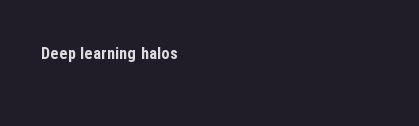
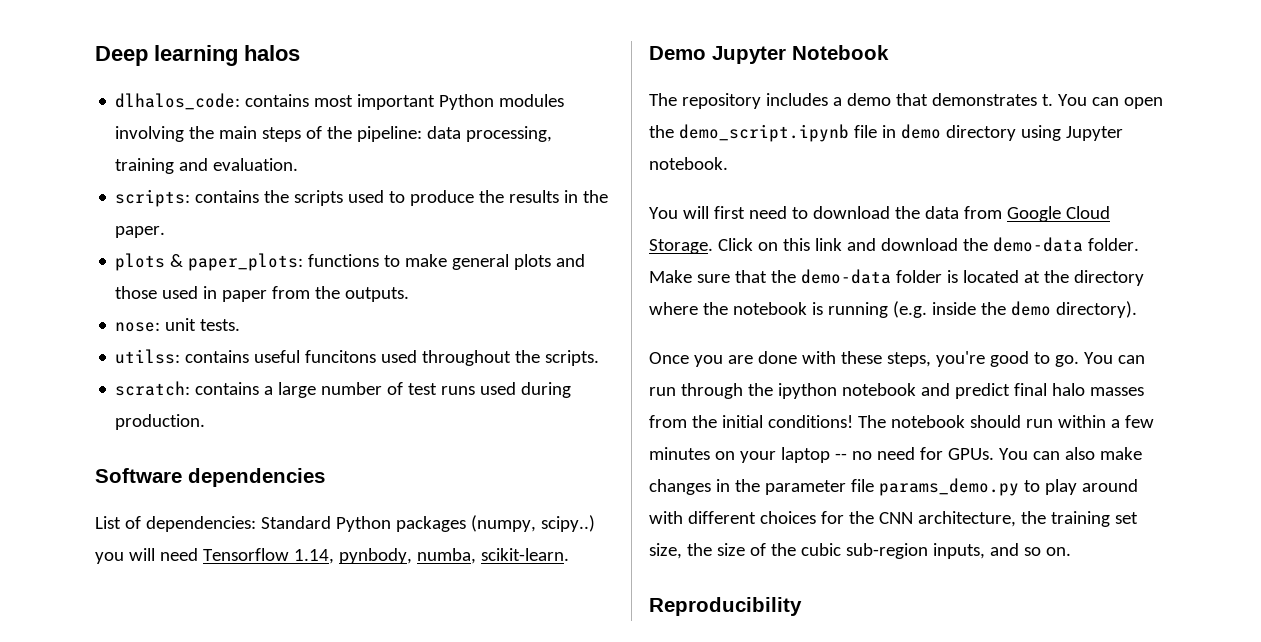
(178, 53) none -> [115,93,565,110] [115,126,553,142] [115,158,299,174] [115,189,609,207] [115,226,166,238] [115,253,586,271] [115,286,410,302] [115,318,241,332] [115,349,600,366] [115,381,572,398] [115,414,206,430] [95,468,325,487] [95,515,595,532] [95,548,569,564] [649,45,889,64] [649,93,1163,109] [649,124,1123,142] [649,157,728,170] [649,206,1110,222] [649,237,1139,254] [649,269,1144,286] [649,301,1137,318] [649,351,1145,367] [649,383,1144,399] [649,415,1154,428] [649,447,1142,463] [649,478,1138,496] [649,511,1138,527] [649,543,1071,559] [649,597,802,616] // dlhalos_code: contains most important Python modules involving the main steps of the pipeline: data processing, training and evaluation. // scripts: contains the scripts used to produce the results in the paper. // plots & paper_plots: functions to make general plots and those used in paper from the outputs. // nose: unit tests. // utilss: contains useful funcitons used throughout the scripts. // scratch: contains a large number of test runs used during production. // Software dependencies // List of dependencies: Standard Python packages (numpy, scipy..) you will need Tensorflow 1.14, pynbody, numba, scikit-learn. // Demo Jupyter Notebook // The repository includes a demo that demonstrates t. You can open the demo_script.ipynb file in demo directory using Jupyter notebook. // You will first need to download the data from Google Cloud Storage. Click on this link and download the demo-data folder. Make sure that the demo-data folder is located at the directory where the notebook is running (e.g. inside the demo directory). // Once you are done with these steps, you're good to go. You can run through the ipython notebook and predict final halo masses from the initial conditions! The notebook should run within a few minutes on your laptop -- no need for GPUs. You can also make changes in the parameter file params_demo.py to play around with different choices for the CNN architecture, the training set size, the size of the cubic sub-region inputs, and so on. // Reproducibility

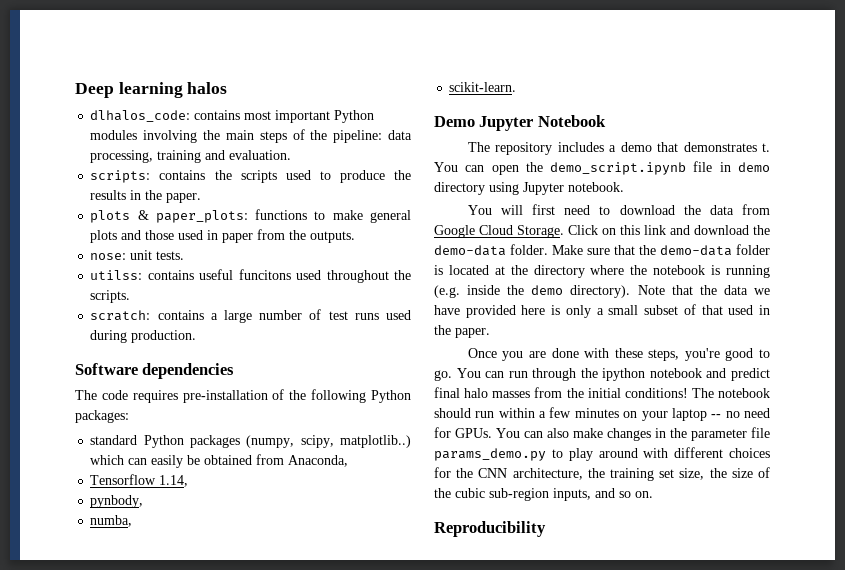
[95,515,595,532] [95,548,198,564] List of dependencies: Standard Python packages (numpy, scipy..) you will need -> [75,389,411,403] [75,410,129,423] [90,435,411,448] [90,454,349,468] The code requires pre-installation of the following Python packages: // standard Python packages (numpy, scipy, matplotlib..) which can easily be obtained from Anaconda, //
(334, 556) none -> (189, 481) //
(412, 556) none -> (144, 501) //
(476, 556) none -> (133, 521) //
(1137, 309) none -> [637,285,770,295] [434,304,770,318] [434,325,490,338] Note that the data we have provided here is only a small subset of that used in the paper.

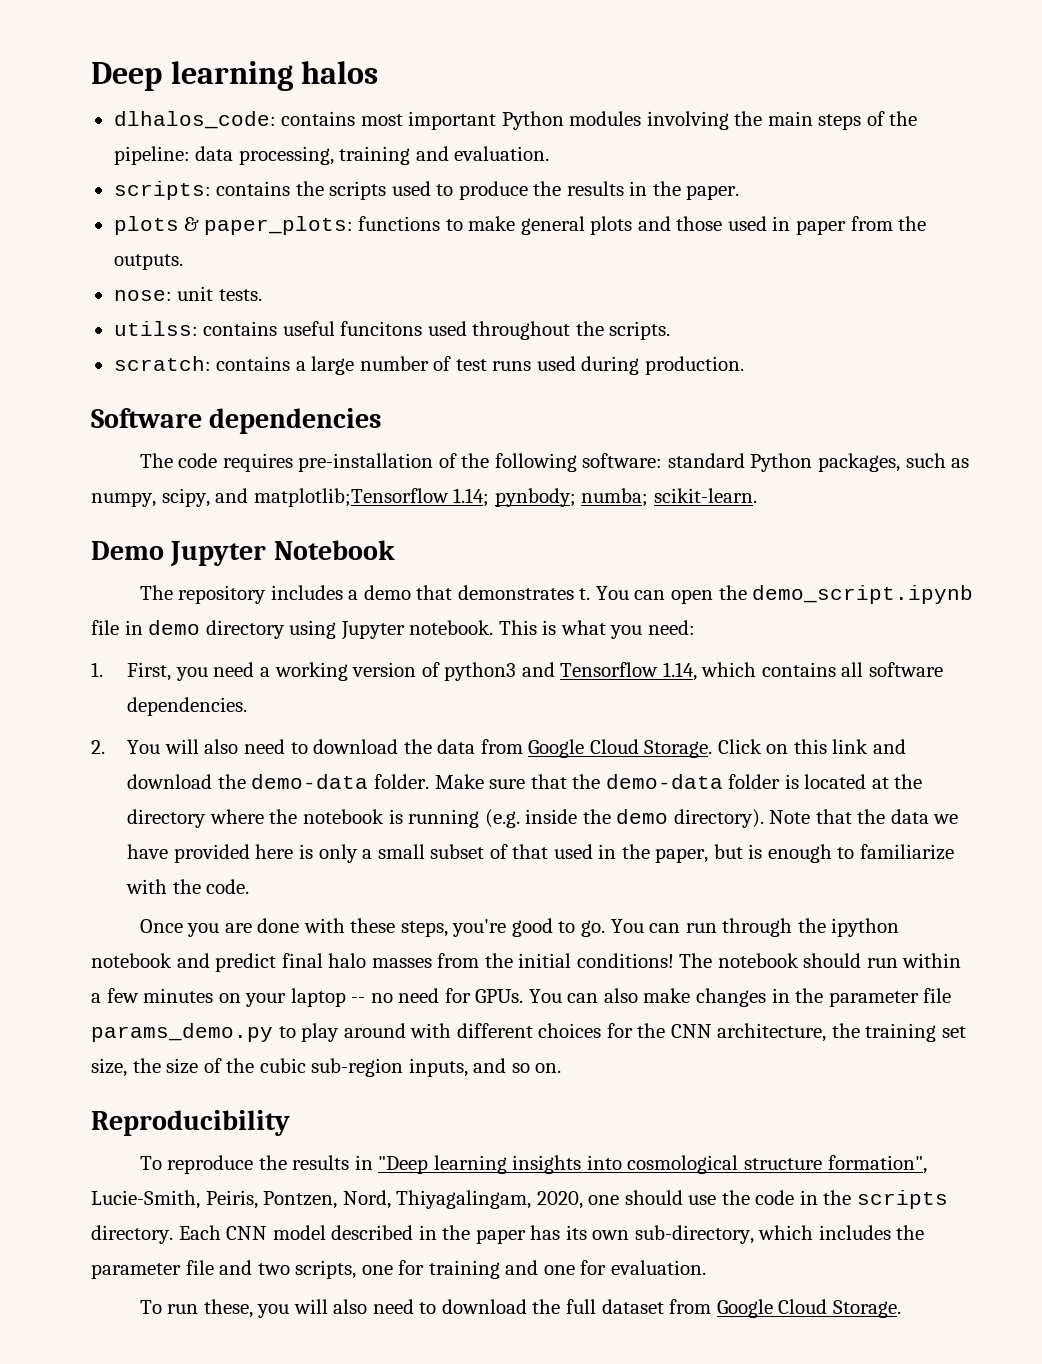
[371,390,411,403] [75,410,129,423] [90,435,411,448] [90,454,349,468] [90,474,189,487] [90,495,144,508] [90,515,133,527] Python packages: // standard Python packages (numpy, scipy, matplotlib..) which can easily be obtained from Anaconda, // Tensorflow 1.14, // pynbody, // numba, // -> [582,453,970,472] [91,488,649,507] software: standard Python packages, such as numpy, scipy, and matplotlib;Tensorflow 1.14; pynbody; numba;
(624, 187) // -> [498,620,695,639] [91,662,943,681] [127,697,248,716] [91,740,105,754] This is what you need: // 1. First, you need a working version of python3 and Tensorflow 1.14, which contains all software dependencies. // 2.
[532,204,556,215] first -> [204,739,239,754] also
[455,328,490,338] paper. -> [655,844,955,863] [126,879,250,894] paper, but is enough to familiarize with the code.
(546, 529) none -> [139,1155,927,1174] [91,1190,948,1209] [91,1225,925,1244] [91,1260,706,1279] [139,1299,901,1318] // To reproduce the results in "Deep learning insights into cosmological structure formation", Lucie-Smith, Peiris, Pontzen, Nord, Thiyagalingam, 2020, one should use the code in the scripts directory. Each CNN model described in the paper has its own sub-directory, which includes the parameter file and two scripts, one for training and one for evaluation. // To run these, you will also need to download the full dataset from Google Cloud Storage.

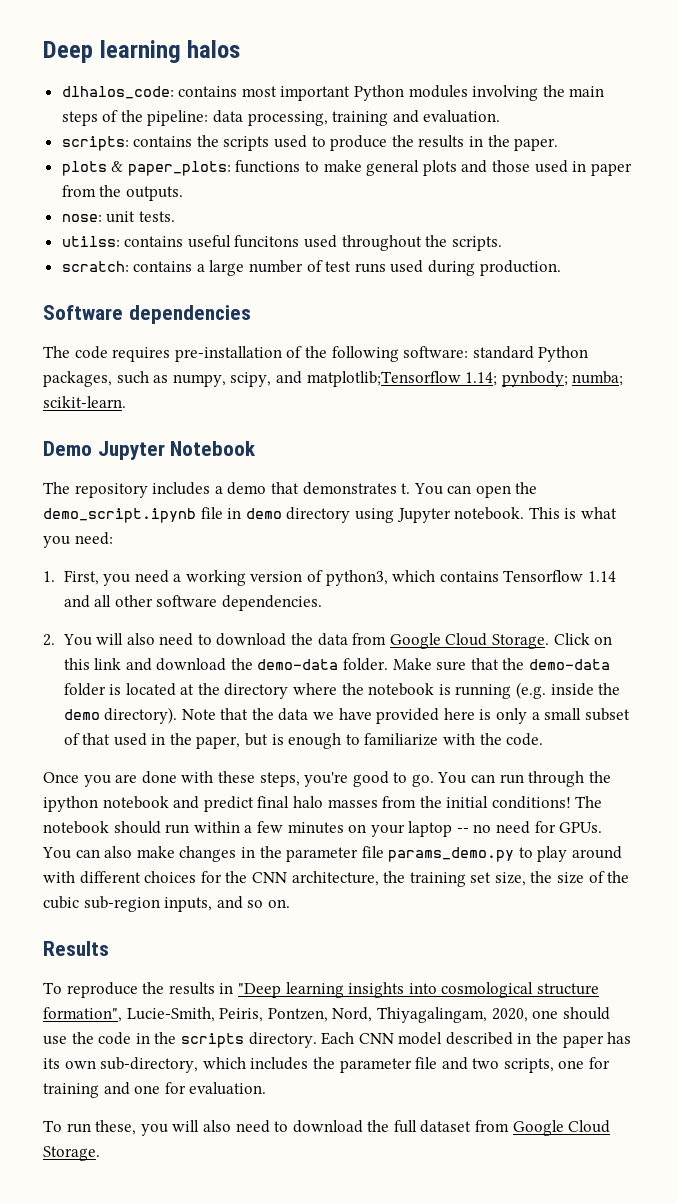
[444,662,864,681] python3 and Tensorflow 1.14, which contains all -> [325,570,616,586] [63,595,153,608] python3, which contains Tensorflow 1.14 and all other
[91,1110,290,1136] Reproducibility -> [43,941,109,956] Results

